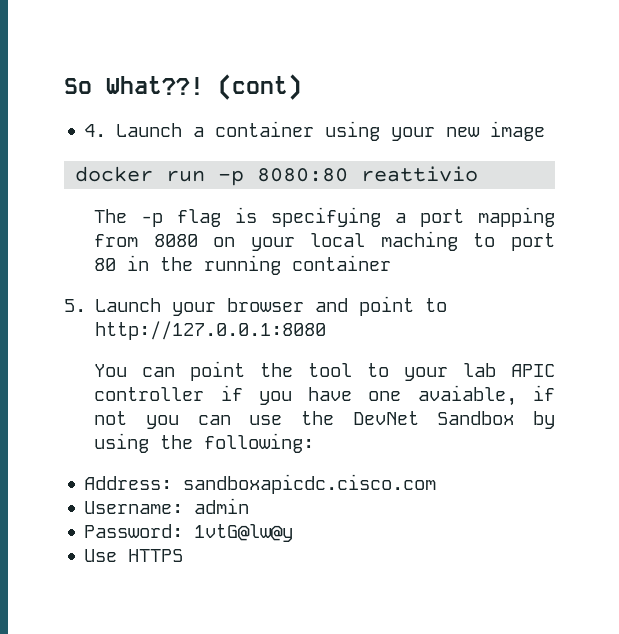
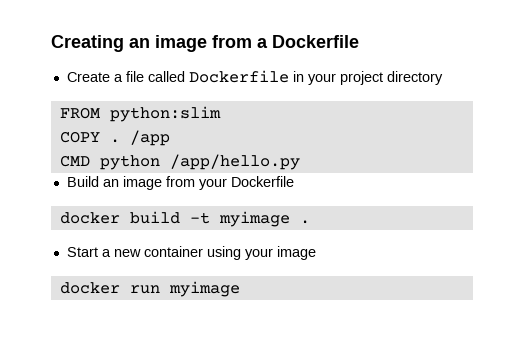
[64,74,302,100] [84,123,204,137] So What??! (cont) // 4. Launch a -> [51,35,359,52] [66,70,443,85] [59,106,221,122] [59,130,170,146] [59,154,300,170] [66,176,294,190] [59,211,310,227] [66,247,141,257] Creating an image from a Dockerfile // Create a file called Dockerfile in your project directory // FROM python:slim // COPY . /app // CMD python /app/hello.py // Build an image from your Dockerfile // docker build -t myimage . // Start a new
[445,127,480,137] new -> (273, 254) none
[218,166,479,186] [94,207,555,227] [94,231,555,251] [94,255,392,275] [64,296,448,316] [95,321,327,340] [94,361,555,381] [94,385,555,406] [94,411,555,429] [94,433,315,453] [84,474,437,494] [84,498,250,514] [84,524,294,542] [84,549,184,562] -p 8080:80 reattivio // The -p flag is specifying a port mapping from 8080 on your local maching to port 80 in the running container // 5. Launch your browser and point to http://127.0.0.1:8080 // You can point the tool to your lab APIC controller if you have one avaiable, if not you can use the DevNet Sandbox by using the following: // Address: sandboxapicdc.cisco.com // Username: admin // Password: 1vtG@lw@y // Use HTTPS -> [168,281,240,297] myimage

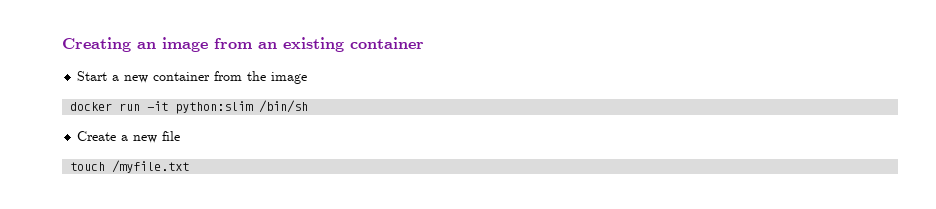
[257,35,359,48] [66,70,443,85] [59,106,221,122] [59,130,170,146] [59,154,300,170] [66,176,294,190] [59,211,310,227] a Dockerfile // Create a file called Dockerfile in your project directory // FROM python:slim // COPY . /app // CMD python /app/hello.py // Build an image from your Dockerfile // docker build -t myimage . -> [258,37,424,52] an existing container
[206,246,273,260] using your -> [214,71,267,81] from the
[168,281,240,297] myimage -> [147,100,309,114] [77,131,181,143] [70,160,190,173] -it python:slim /bin/sh // Create a new file // touch /myfile.txt

